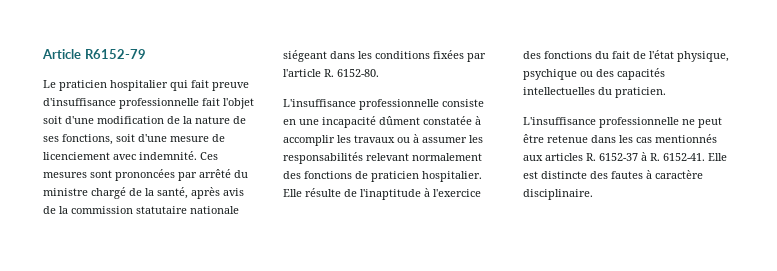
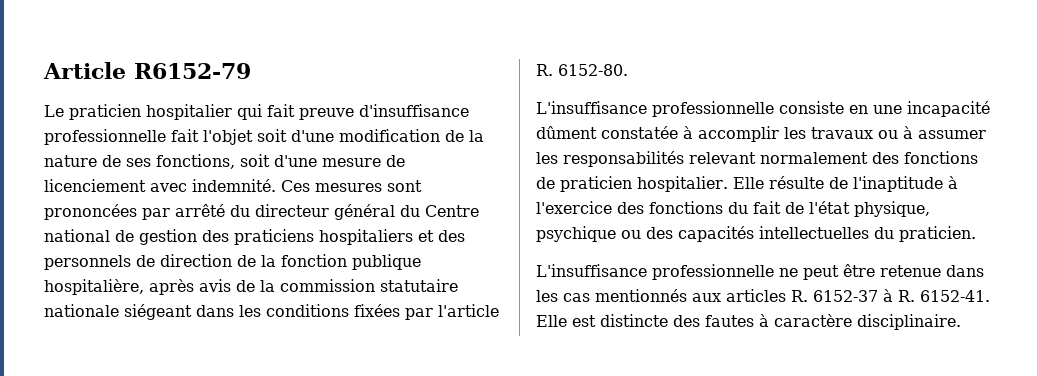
[43,187,188,199] ministre chargé de la santé, -> [255,204,479,220] [44,229,465,245] [44,254,421,270] [44,279,144,295] directeur général du Centre national de gestion des praticiens hospitaliers et des personnels de direction de la fonction publique hospitalière,

